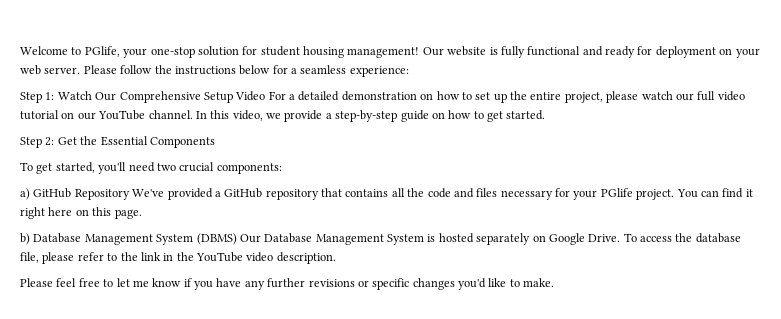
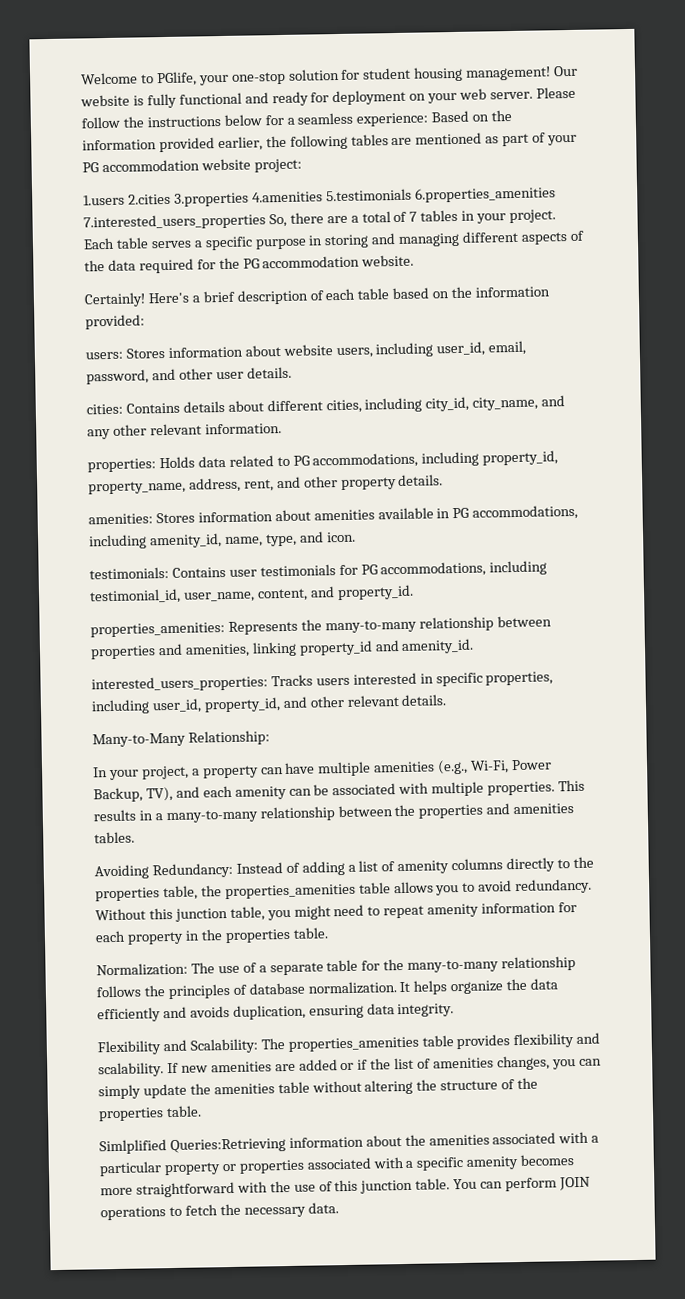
[20,91,745,103] [20,110,546,122] [20,136,215,148] [20,162,282,174] [20,188,753,200] [20,207,142,219] [20,233,741,245] [20,252,336,264] [20,278,555,290] // Step 1: Watch Our Comprehensive Setup Video For a detailed demonstration on how to set up the entire project, please watch our full video tutorial on our YouTube channel. In this video, we provide a step-by-step guide on how to get started. // Step 2: Get the Essential Components // To get started, you'll need two crucial components: // a) GitHub Repository We've provided a GitHub repository that contains all the code and files necessary for your PGlife project. You can find it right here on this page. // b) Database Management System (DBMS) Our Database Management System is hosted separately on Google Drive. To access the database file, please refer to the link in the YouTube video description. // Please feel free to let me know if you have any further revisions or specific changes you'd like to make. -> [431,109,513,123] [82,132,578,153] [82,158,302,173] [83,186,556,207] [83,209,557,231] [83,230,584,251] [84,254,415,274] [84,286,551,308] [85,314,145,330] [85,340,527,360] [86,366,292,385] [86,395,566,415] [87,423,282,440] [87,450,559,473] [88,474,444,495] [88,504,579,525] [88,531,356,550] [89,560,548,580] [89,584,414,605] [90,615,552,638] [90,638,475,660] [91,671,554,693] [91,694,447,715] [92,730,270,748] [92,759,553,781] [93,779,586,803] [93,803,575,824] [94,831,135,844] [94,856,594,880] [95,878,593,902] [95,901,578,922] [95,927,328,945] [96,956,577,977] [96,978,559,1000] [97,1003,455,1023] [97,1032,601,1056] [98,1055,602,1078] [98,1077,539,1100] [98,1105,202,1122] [99,1131,600,1155] [99,1154,575,1177] [100,1176,591,1198] [100,1202,339,1221] Based on the information provided earlier, the following tables are mentioned as part of your PG accommodation website project: // 1.users 2.cities 3.properties 4.amenities 5.testimonials 6.properties_amenities 7.interested_users_properties So, there are a total of 7 tables in your project. Each table serves a specific purpose in storing and managing different aspects of the data required for the PG accommodation website. // Certainly! Here's a brief description of each table based on the information provided: // users: Stores information about website users, including user_id, email, password, and other user details. // cities: Contains details about different cities, including city_id, city_name, and any other relevant information. // properties: Holds data related to PG accommodations, including property_id, property_name, address, rent, and other property details. // amenities: Stores information about amenities available in PG accommodations, including amenity_id, name, type, and icon. // testimonials: Contains user testimonials for PG accommodations, including testimonial_id, user_name, content, and property_id. // properties_amenities: Represents the many-to-many relationship between properties and amenities, linking property_id and amenity_id. // interested_users_properties: Tracks users interested in specific properties, including user_id, property_id, and other relevant details. // Many-to-Many Relationship: // In your project, a property can have multiple amenities (e.g., Wi-Fi, Power Backup, TV), and each amenity can be associated with multiple properties. This results in a many-to-many relationship between the properties and amenities tables. // Avoiding Redundancy: Instead of adding a list of amenity columns directly to the properties table, the properties_amenities table allows you to avoid redundancy. Without this junction table, you might need to repeat amenity information for each property in the properties table. // Normalization: The use of a separate table for the many-to-many relationship follows the principles of database normalization. It helps organize the data efficiently and avoids duplication, ensuring data integrity. // Flexibility and Scalability: The properties_amenities table provides flexibility and scalability. If new amenities are added or if the list of amenities changes, you can simply update the amenities table without altering the structure of the properties table. // Simlplified Queries:Retrieving information about the amenities associated with a particular property or properties associated with a specific amenity becomes more straightforward with the use of this junction table. You can perform JOIN operations to fetch the necessary data.

